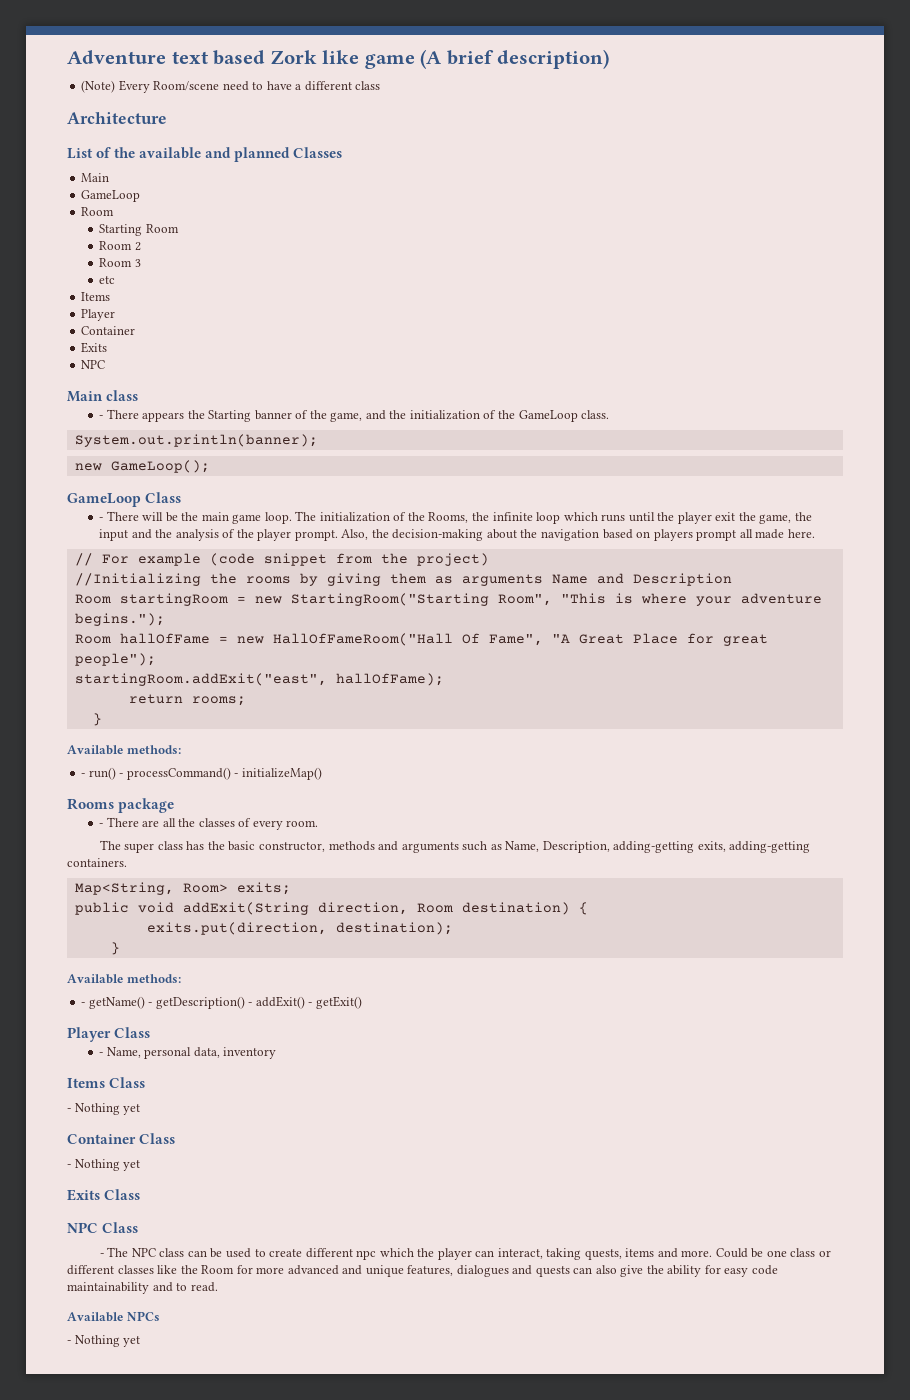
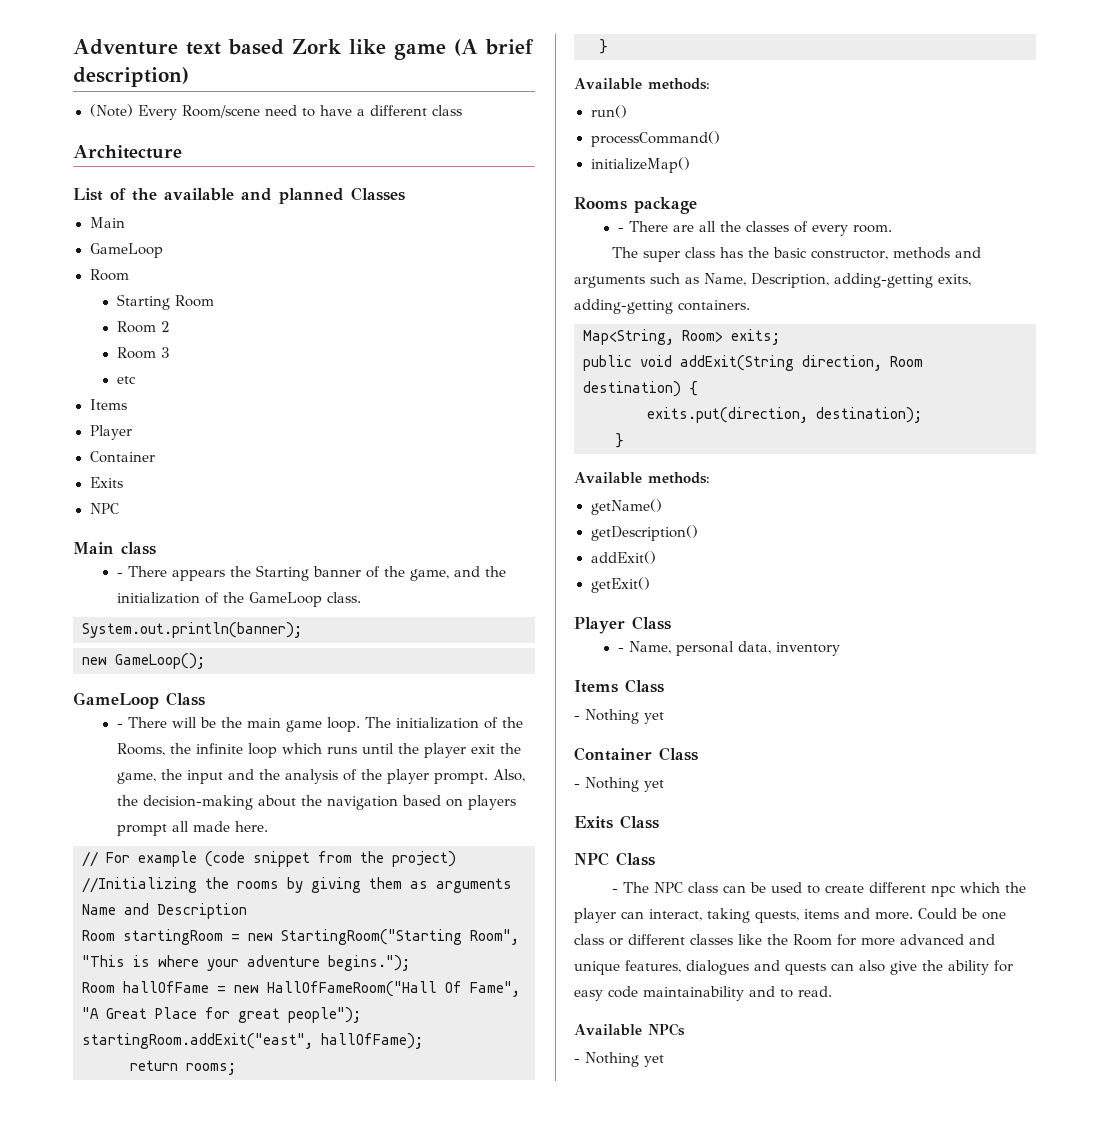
[81,773,86,777] - -> (710, 84) none
[119,773,124,777] - -> (627, 111) //
[234,773,239,777] - -> (720, 139) //
[81,1002,86,1006] - -> (710, 478) none
[148,1002,153,1006] - -> (662, 507) //
[248,1002,253,1006] - -> (698, 533) //
[308,1002,313,1006] - -> (656, 557) //

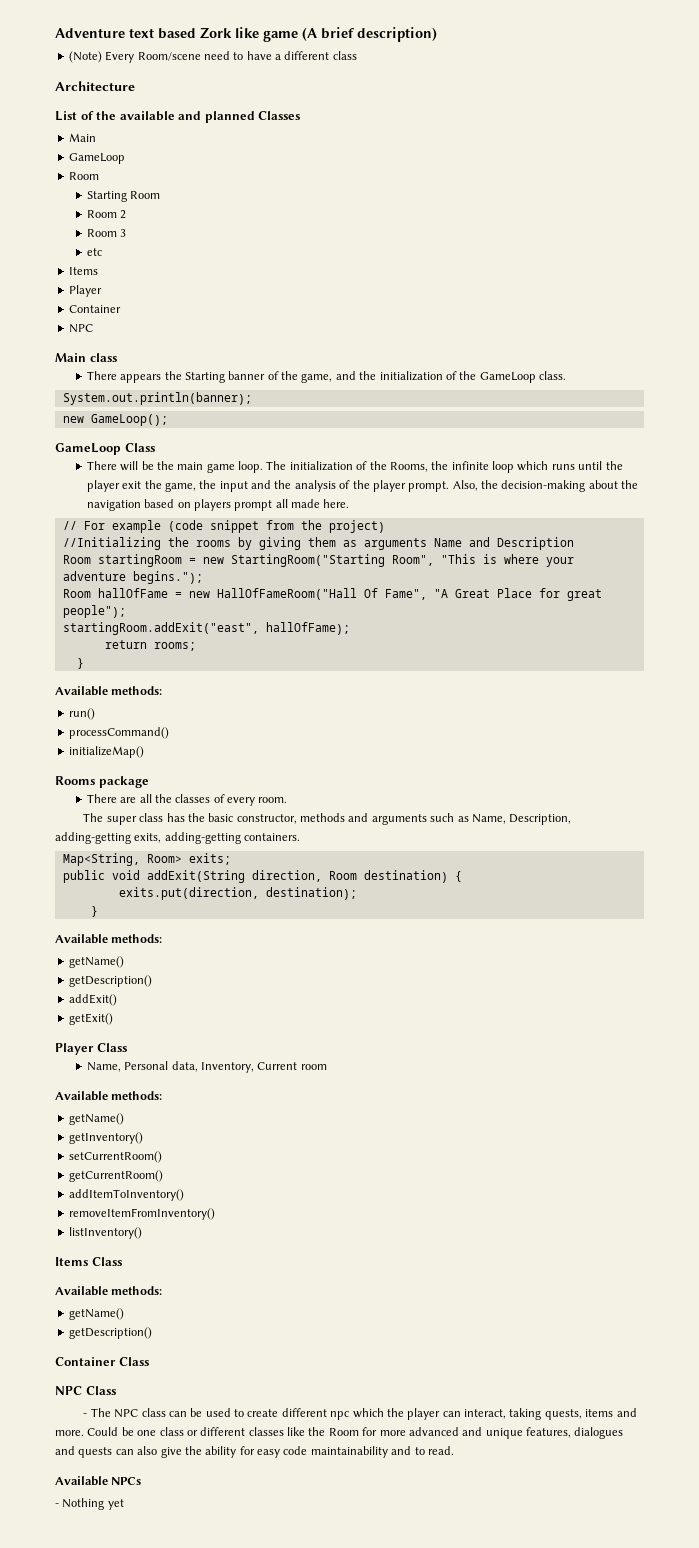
[89,477,123,488] // Exits -> (121, 309) none
[116,572,123,577] - -> (117, 357) none
[116,723,123,728] - -> (155, 447) none
[617,227,624,232] - -> (149, 782) none
[617,641,840,656] [574,679,664,693] [574,709,664,724] [574,747,698,761] [574,777,664,792] [574,816,613,829] - Name, personal data, inventory // Items Class // - Nothing yet // Container Class // - Nothing yet // Exits -> [86,1061,327,1073] [55,1091,163,1101] [68,1113,124,1125] [68,1132,143,1144] [68,1151,162,1163] [68,1170,163,1182] [68,1189,184,1201] [68,1208,215,1220] [68,1227,142,1239] [55,1257,122,1266] [55,1286,163,1296] [68,1308,124,1320] [68,1327,152,1339] [55,1357,116,1366] Name, Personal data, Inventory, Current room // Available methods: // getName() // getInventory() // setCurrentRoom() // getCurrentRoom() // addItemToInventory() // removeItemFromInventory() // listInventory() // Items Class // Available methods: // getName() // getDescription() // Container

